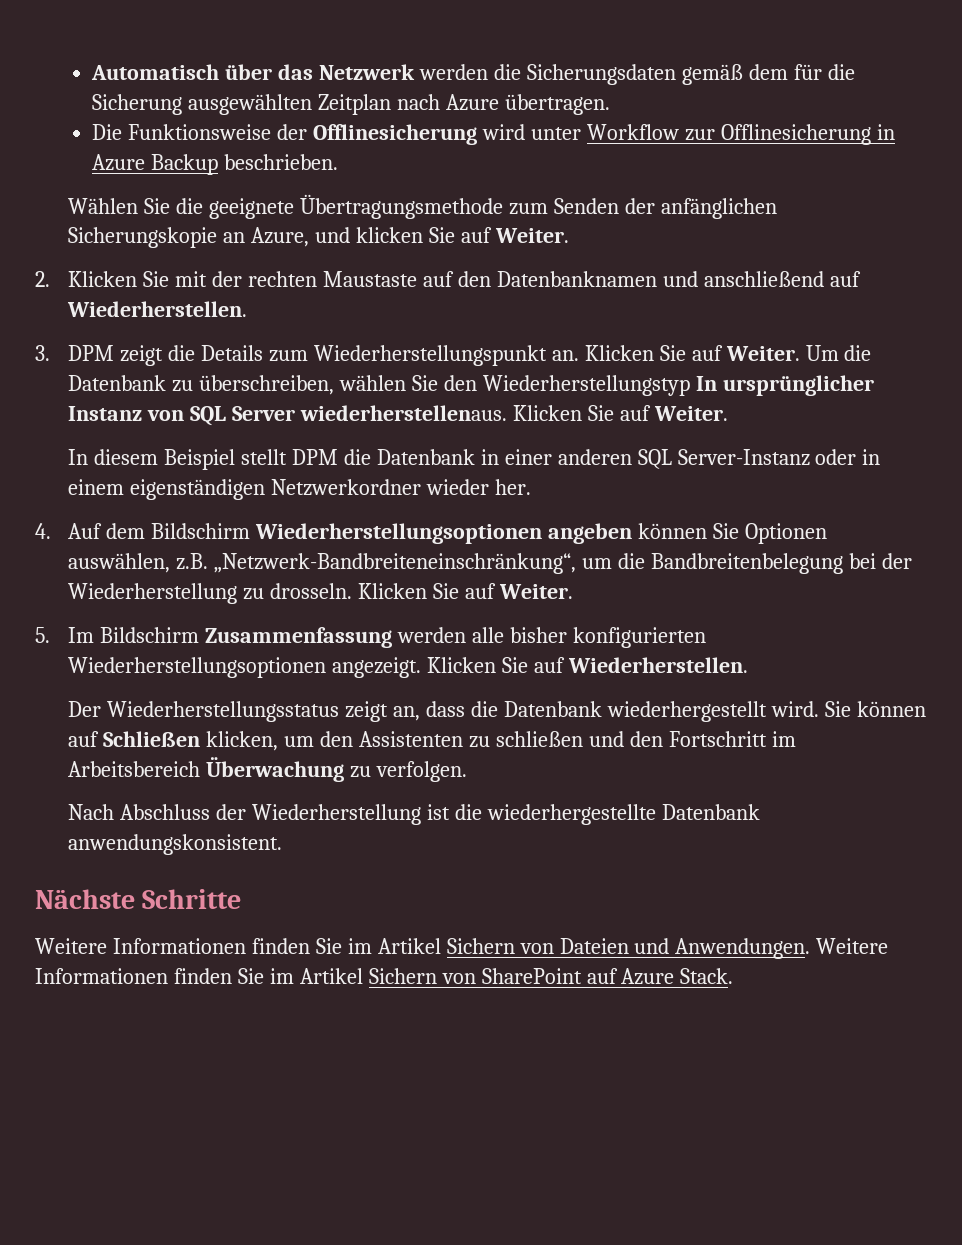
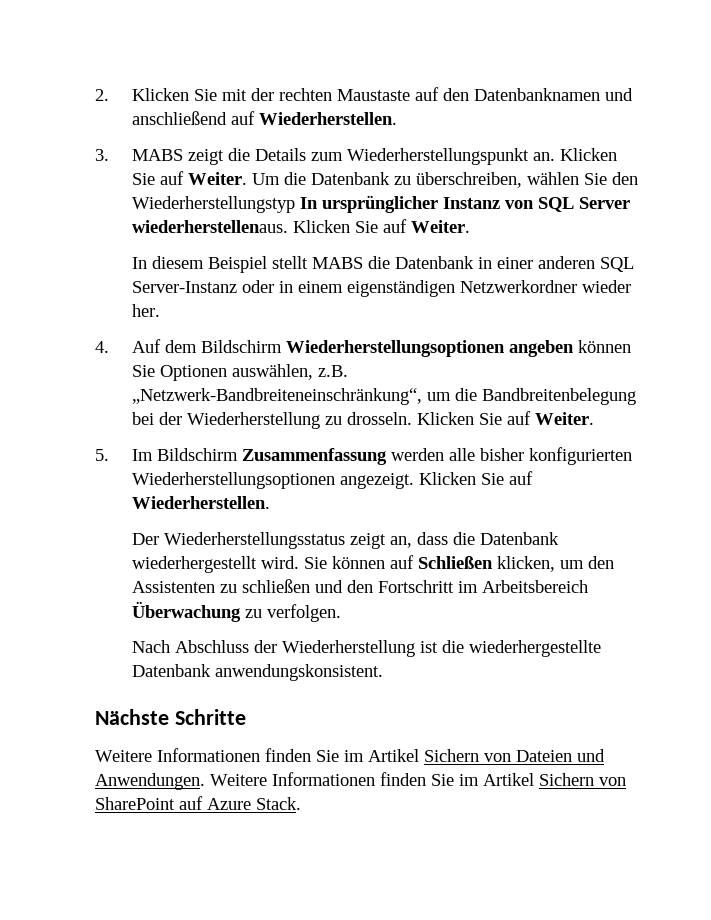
[91,64,855,85] [92,94,611,115] [92,124,895,145] [92,154,339,175] [68,194,777,219] [68,227,569,248] Automatisch über das Netzwerk werden die Sicherungsdaten gemäß dem für die Sicherung ausgewählten Zeitplan nach Azure übertragen. // Die Funktionsweise der Offlinesicherung wird unter Workflow zur Offlinesicherung in Azure Backup beschrieben. // Wählen Sie die geeignete Übertragungsmethode zum Senden der anfänglichen Sicherungskopie an Azure, und klicken Sie auf Weiter. // -> (95, 95) none
[68,345,115,361] DPM -> [131,149,183,161] MABS
[291,449,338,465] DPM -> [311,257,363,269] MABS

